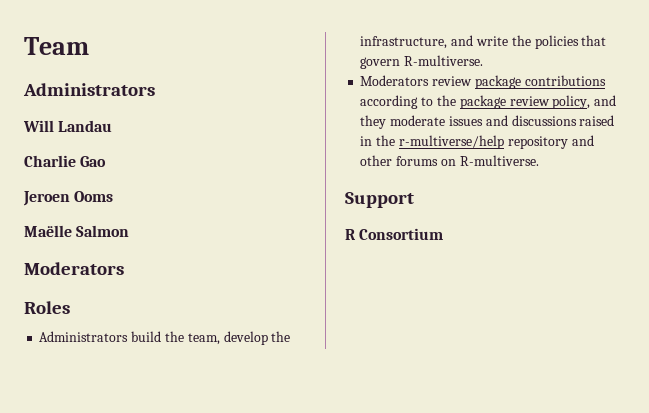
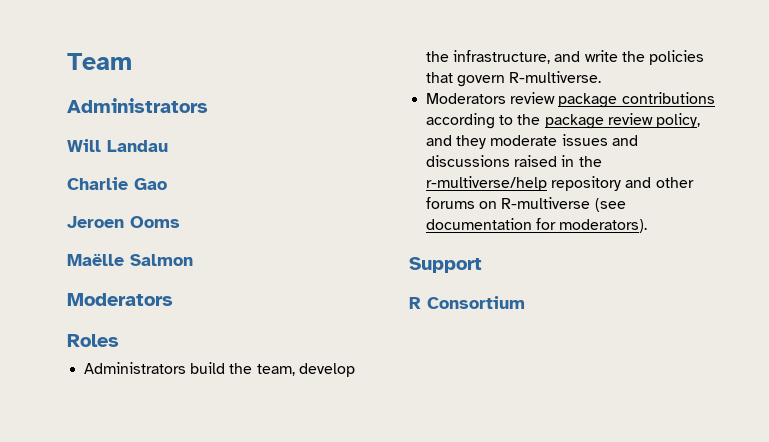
[459,155,539,166] R-multiverse. -> [501,197,626,212] [426,218,648,233] R-multiverse (see documentation for moderators).

